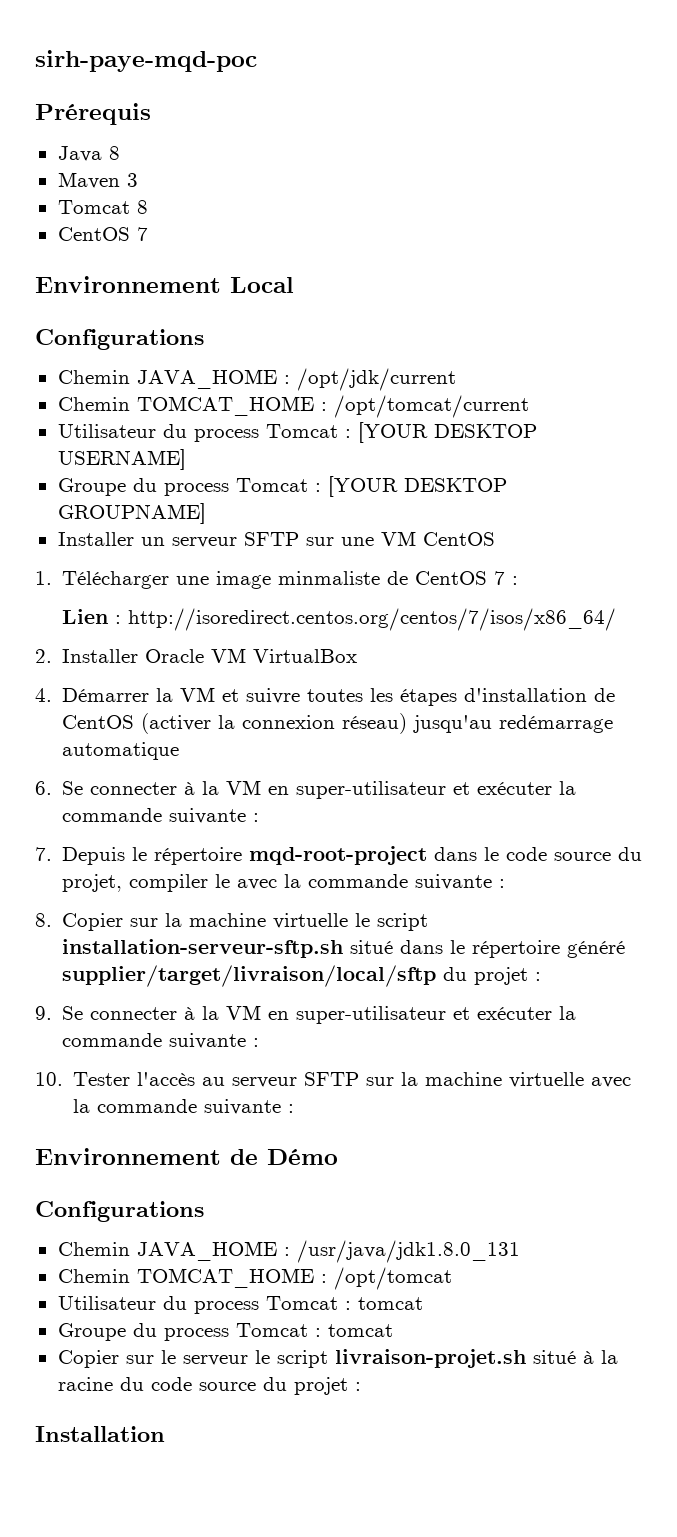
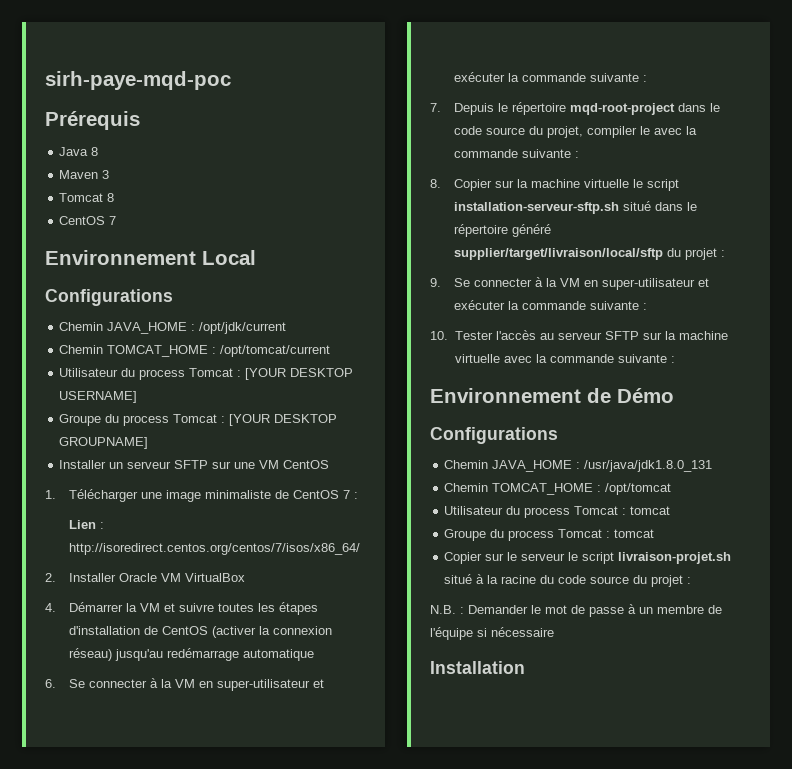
[278,571,381,585] minmaliste -> [205,490,272,499] minimaliste
(361, 1386) none -> [430,604,722,617] [430,627,554,640] // N.B. : Demander le mot de passe à un membre de l'équipe si nécessaire

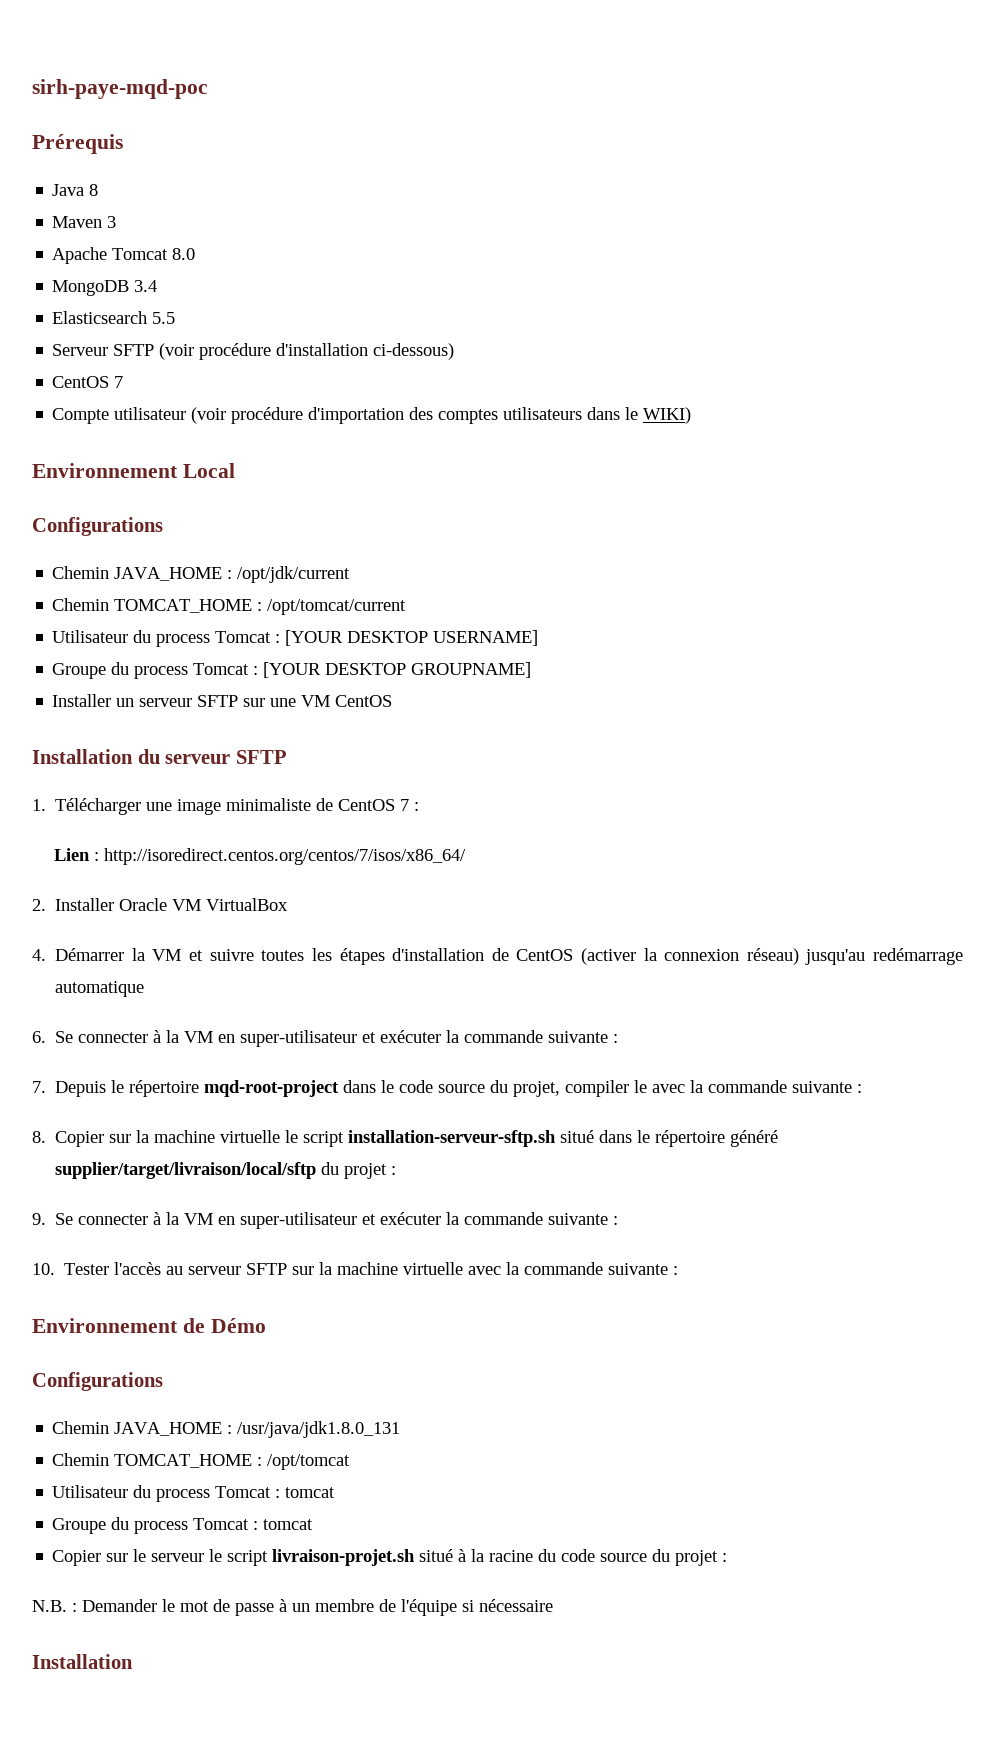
[59,193,115,202] [59,216,117,225] Tomcat 8 // CentOS 7 -> [52,247,196,264] [52,280,158,296] [52,311,176,324] [52,343,455,360] [52,376,124,388] [52,407,692,424] Apache Tomcat 8.0 // MongoDB 3.4 // Elasticsearch 5.5 // Serveur SFTP (voir procédure d'installation ci-dessous) // CentOS 7 // Compte utilisateur (voir procédure d'importation des comptes utilisateurs dans le WIKI)
(330, 464) none -> [32,749,287,764] // Installation du serveur SFTP

